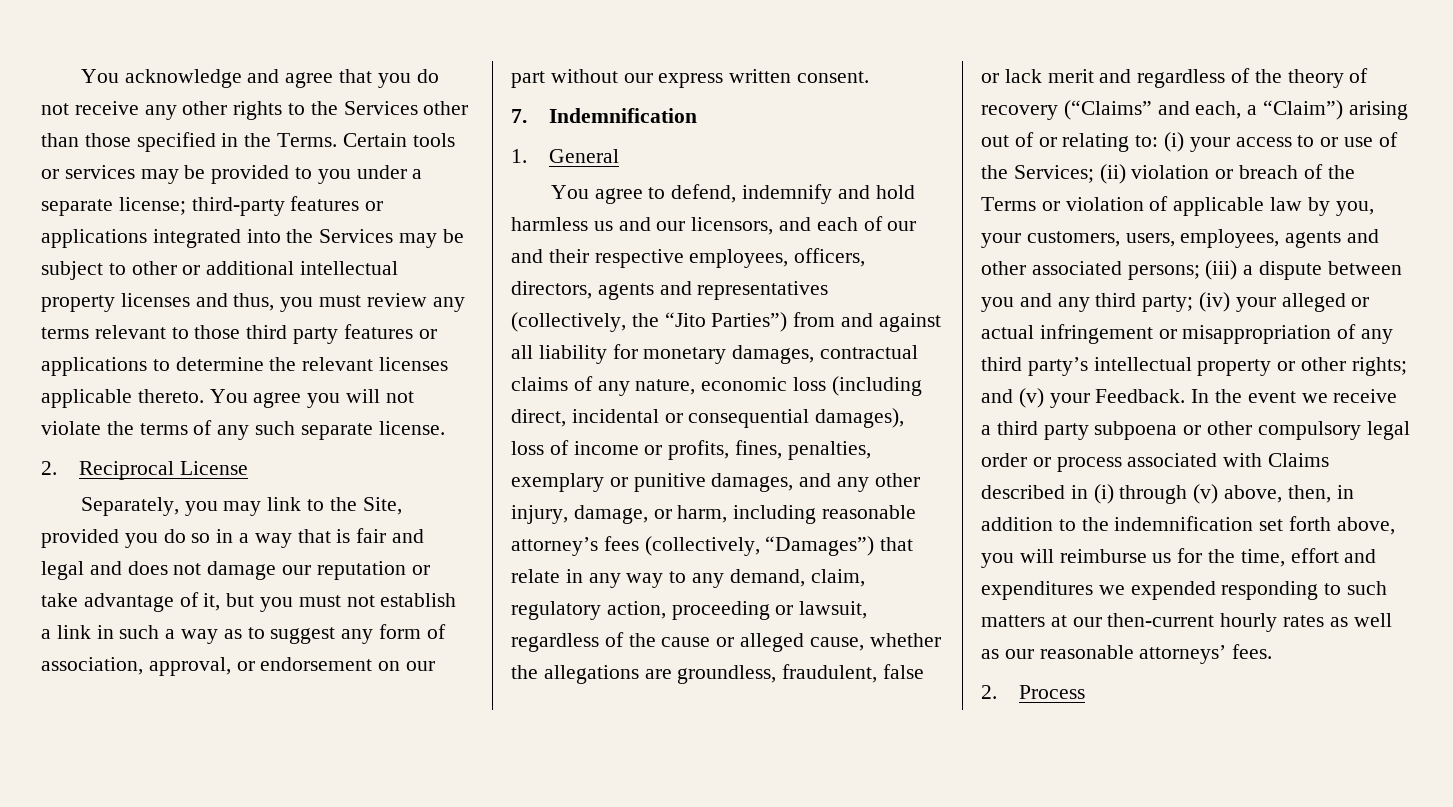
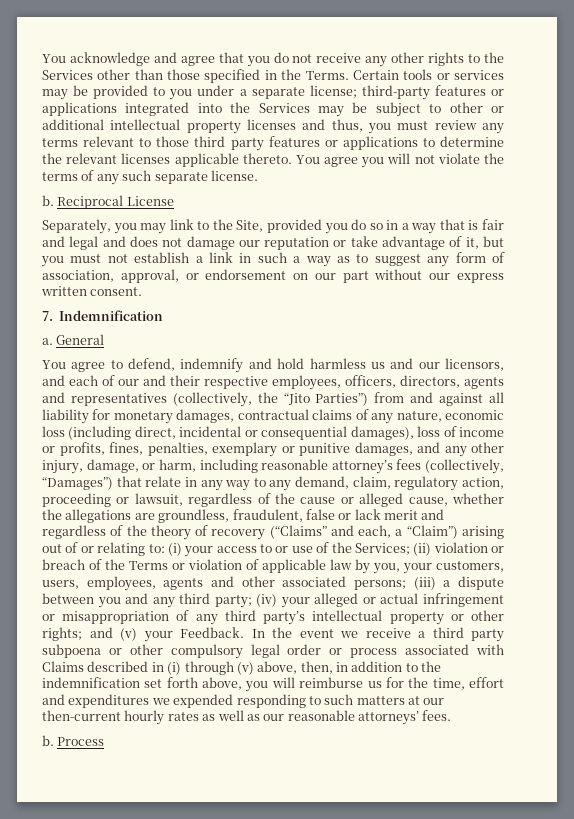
[41,461,57,475] 2. -> [42,195,54,206] b.
[511,149,527,163] 1. -> [42,338,53,345] a.
[981,685,997,699] 2. -> [42,735,54,746] b.

